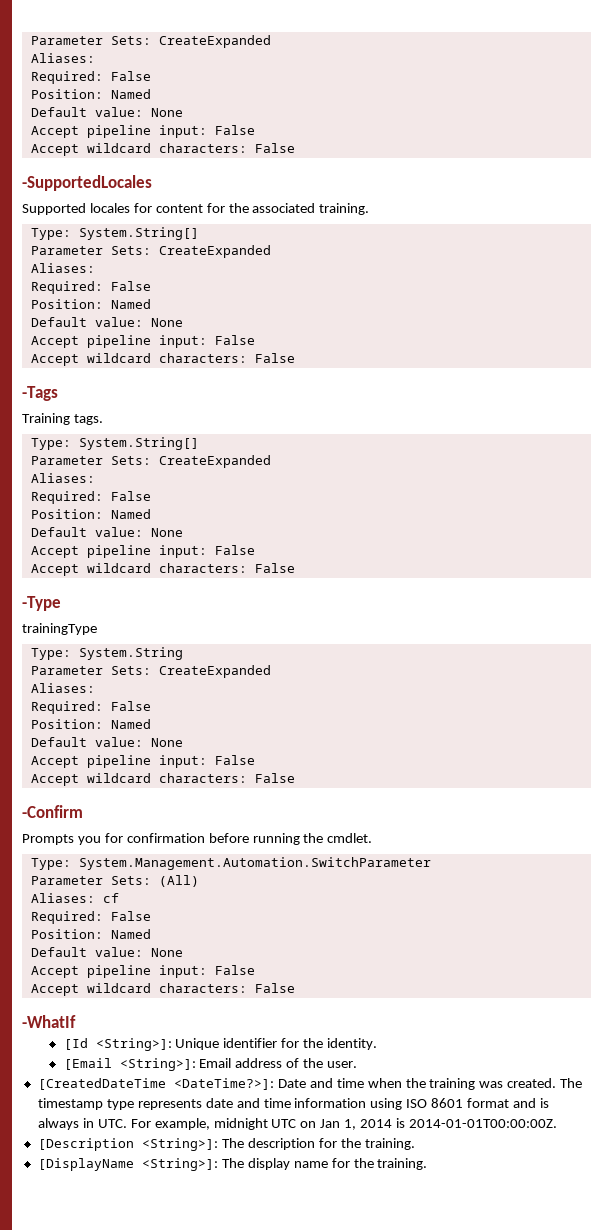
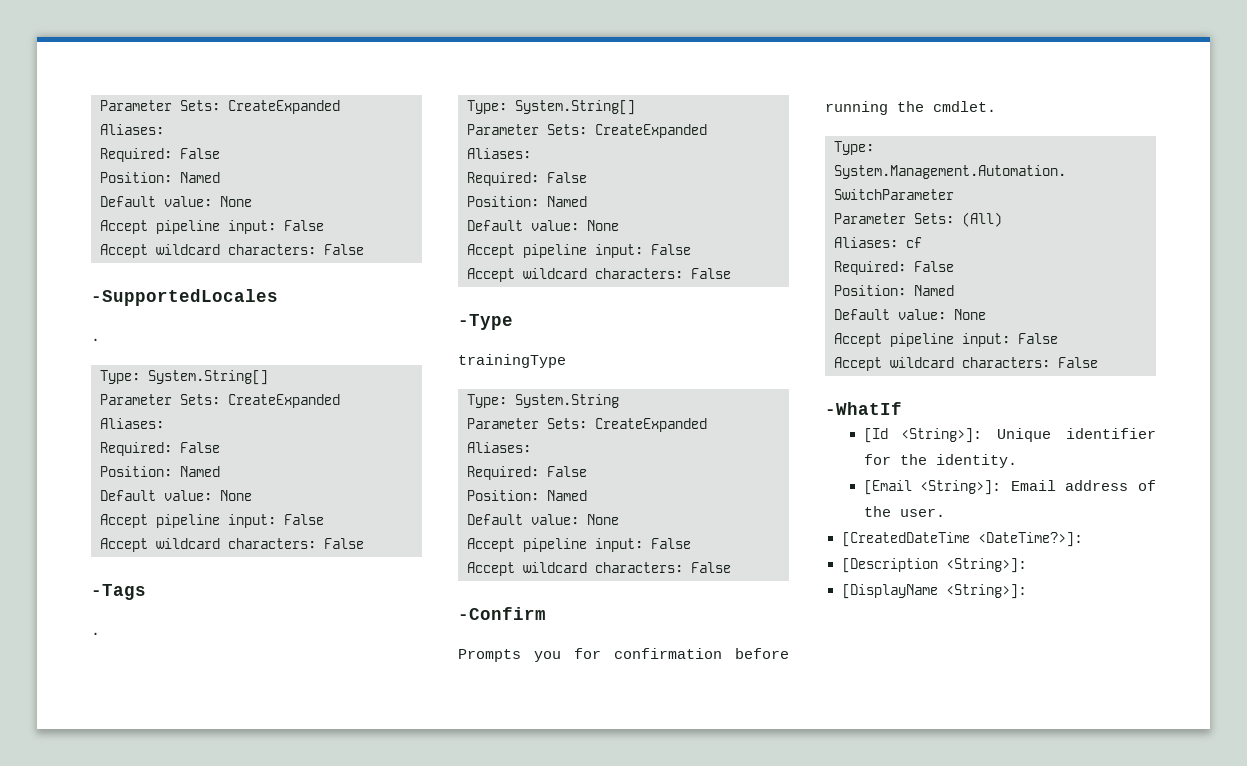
[22,203,370,215] Supported locales for content for the associated training. -> [91,338,100,341] .
[22,413,103,425] Training tags. -> [91,632,100,635] .
[277,1078,583,1090] [37,1098,549,1110] [37,1118,557,1130] [37,1138,415,1151] [37,1158,428,1171] Date and time when the training was created. The timestamp type represents date and time information using ISO 8601 format and is always in UTC. For example, midnight UTC on Jan 1, 2014 is 2014-01-01T00:00:00Z. // [Description <String>]: The description for the training. // [DisplayName <String>]: The display name for the training. -> [841,558,1027,573] [841,584,1027,599] // [Description <String>]: // [DisplayName <String>]:

